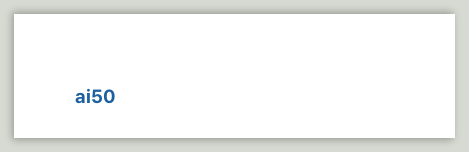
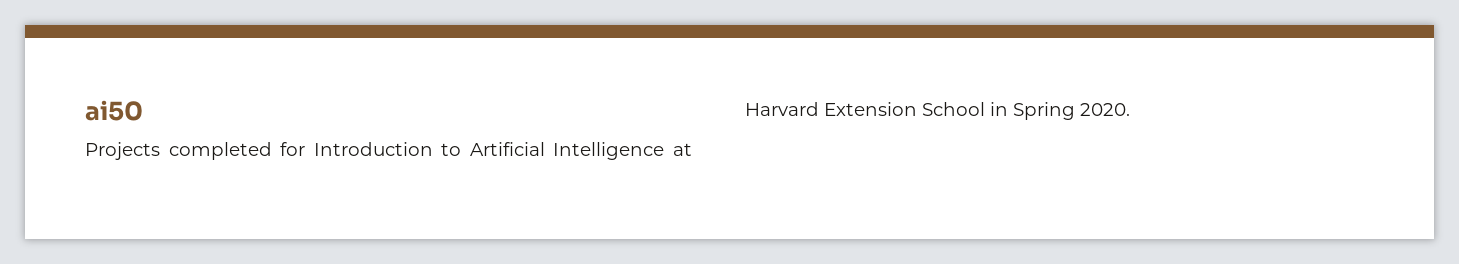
(116, 96) none -> [85,142,692,160] [745,102,1130,120] // Projects completed for Introduction to Artificial Intelligence at Harvard Extension School in Spring 2020.

